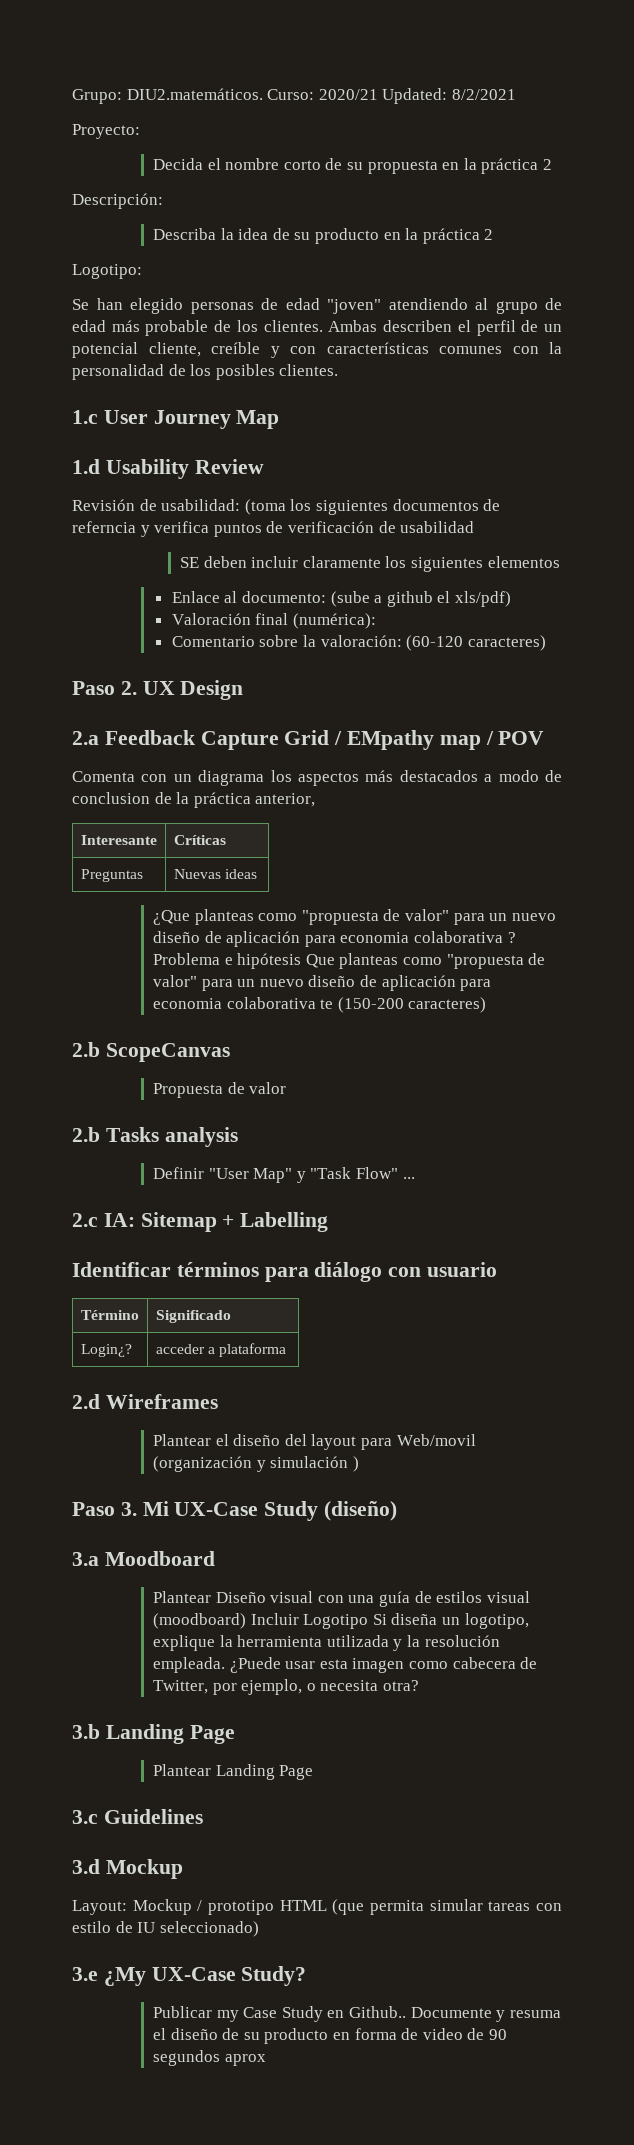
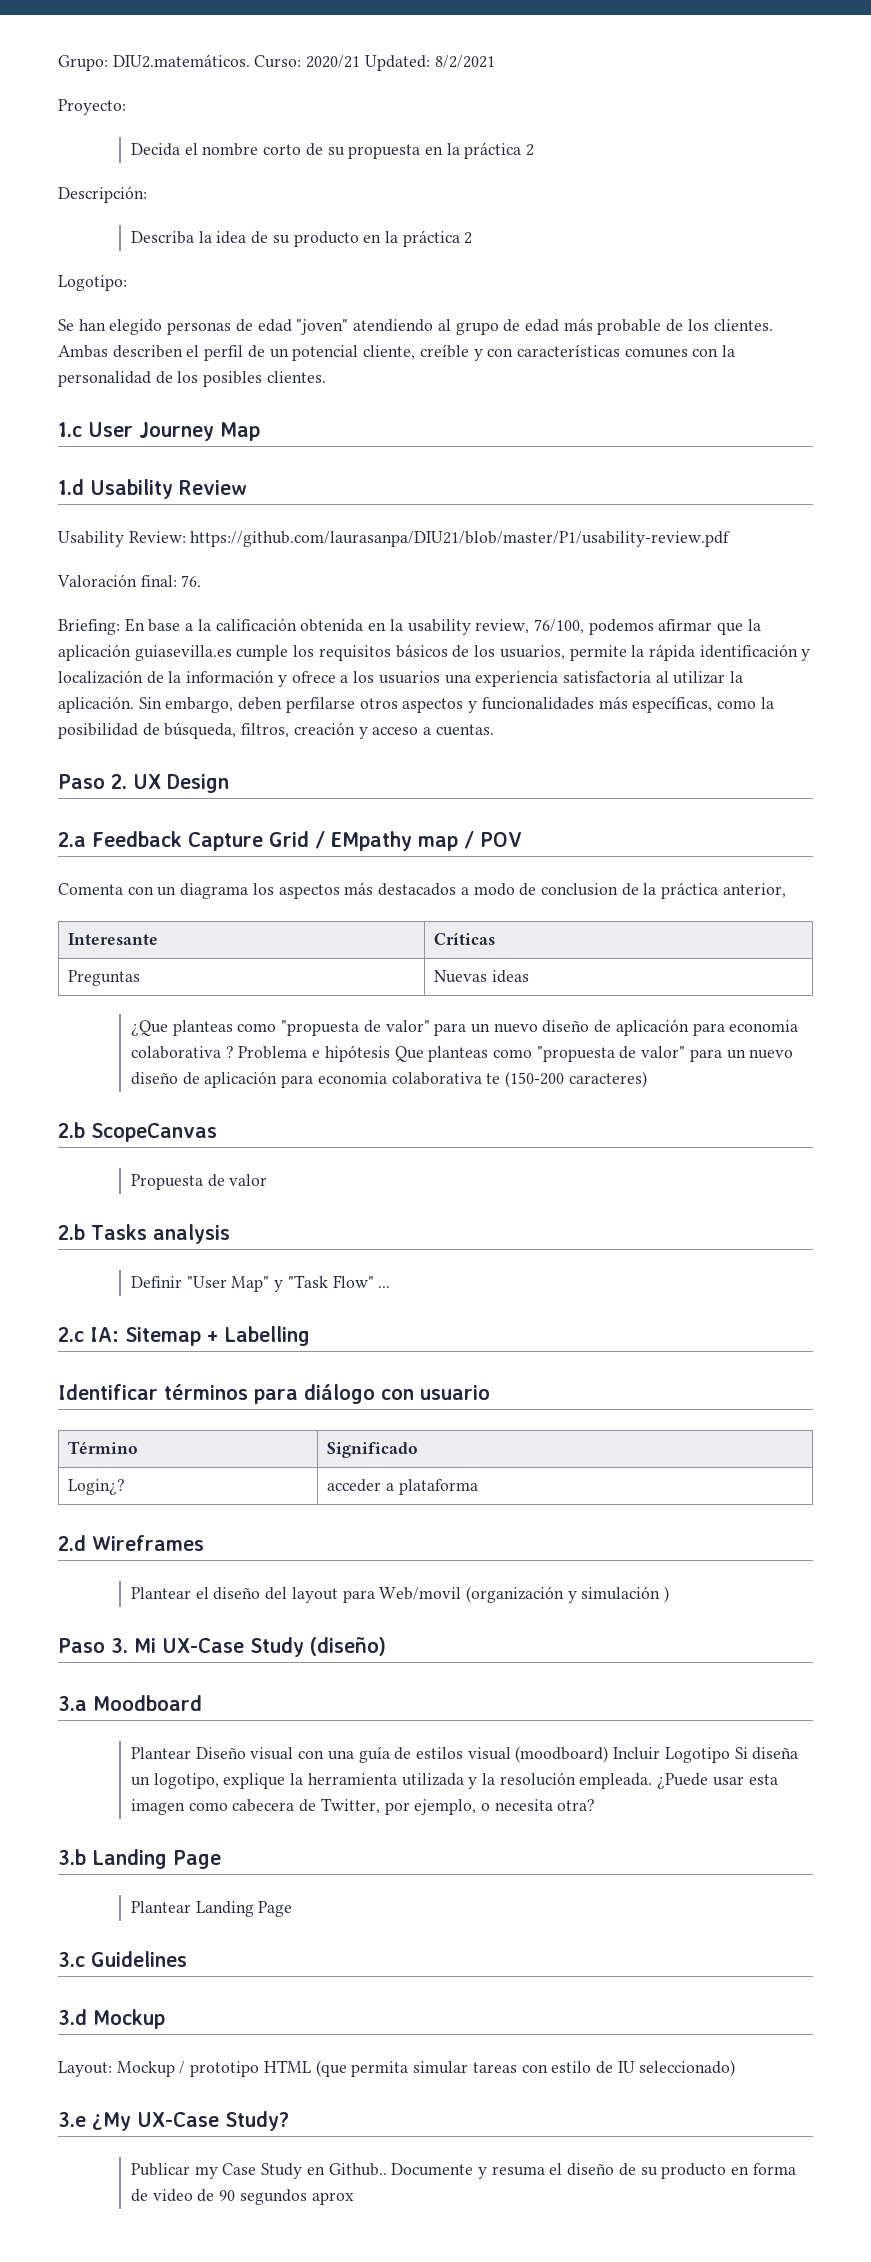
[72,499,501,515] [72,521,475,537] [180,556,560,572] [171,591,511,607] [171,613,376,629] [171,635,546,651] Revisión de usabilidad: (toma los siguientes documentos de referncia y verifica puntos de verificación de usabilidad // SE deben incluir claramente los siguientes elementos // Enlace al documento: (sube a github el xls/pdf) // Valoración final (numérica): // Comentario sobre la valoración: (60-120 caracteres) -> [58,531,731,547] [57,574,202,587] [58,618,761,635] [58,644,811,661] [58,670,744,687] [58,696,774,713] [58,722,494,739] Usability Review: https://github.com/laurasanpa/DIU21/blob/master/P1/usability-review.pdf // Valoración final: 76. // Briefing: En base a la calificación obtenida en la usability review, 76/100, podemos afirmar que la aplicación guiasevilla.es cumple los requisitos básicos de los usuarios, permite la rápida identificación y localización de la información y ofrece a los usuarios una experiencia satisfactoria al utilizar la aplicación. Sin embargo, deben perfilarse otros aspectos y funcionalidades más específicas, como la posibilidad de búsqueda, filtros, creación y acceso a cuentas.

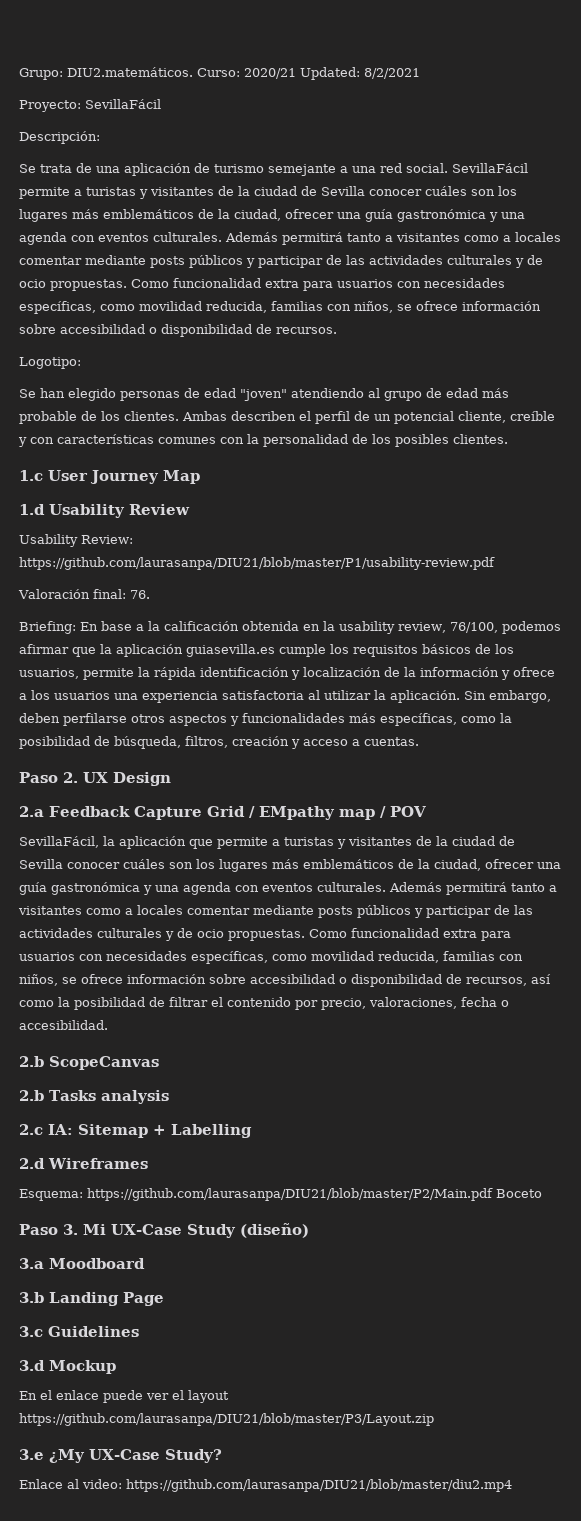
[130,142,535,159] [58,186,147,203] [130,230,473,247] // Decida el nombre corto de su propuesta en la práctica 2 // Descripción: // Describa la idea de su producto en la práctica 2 -> [85,99,161,109] [19,131,100,144] [19,163,528,176] [19,186,517,199] [19,209,525,222] [19,232,561,245] [19,255,543,268] [19,278,505,291] [19,301,541,314] [19,324,337,337] SevillaFácil // Descripción: // Se trata de una aplicación de turismo semejante a una red social. SevillaFácil permite a turistas y visitantes de la ciudad de Sevilla conocer cuáles son los lugares más emblemáticos de la ciudad, ofrecer una guía gastronómica y una agenda con eventos culturales. Además permitirá tanto a visitantes como a locales comentar mediante posts públicos y participar de las actividades culturales y de ocio propuestas. Como funcionalidad extra para usuarios con necesidades específicas, como movilidad reducida, familias con niños, se ofrece información sobre accesibilidad o disponibilidad de recursos.
[58,882,786,899] [68,933,159,945] [434,932,496,945] [68,970,141,986] [434,970,530,983] [130,1019,799,1036] [130,1045,794,1062] [130,1071,647,1088] Comenta con un diagrama los aspectos más destacados a modo de conclusion de la práctica anterior, // Interesante | Críticas // Preguntas | Nuevas ideas // ¿Que planteas como "propuesta de valor" para un nuevo diseño de aplicación para economia colaborativa ? Problema e hipótesis Que planteas como "propuesta de valor" para un nuevo diseño de aplicación para economia colaborativa te (150-200 caracteres) -> [19,836,515,849] [19,859,561,872] [19,882,557,895] [18,905,533,918] [19,928,511,941] [19,951,523,964] [19,974,551,987] [19,997,509,1010] [19,1020,108,1030] SevillaFácil, la aplicación que permite a turistas y visitantes de la ciudad de Sevilla conocer cuáles son los lugares más emblemáticos de la ciudad, ofrecer una guía gastronómica y una agenda con eventos culturales. Además permitirá tanto a visitantes como a locales comentar mediante posts públicos y participar de las actividades culturales y de ocio propuestas. Como funcionalidad extra para usuarios con necesidades específicas, como movilidad reducida, familias con niños, se ofrece información sobre accesibilidad o disponibilidad de recursos, así como la posibilidad de filtrar el contenido por precio, valoraciones, fecha o accesibilidad.
[130,1174,268,1190] // Propuesta de valor -> (159, 1063) none
[130,1275,391,1292] // Definir "User Map" y "Task Flow" ... -> (169, 1097) none
[58,1384,490,1404] [68,1441,139,1454] [327,1442,419,1458] [68,1479,126,1495] [327,1479,478,1495] [58,1535,204,1551] [130,1586,670,1603] Identificar términos para diálogo con usuario // Término | Significado // Login¿? | acceder a plataforma // 2.d Wireframes // Plantear el diseño del layout para Web/movil (organización y simulación ) -> [19,1158,148,1169] [19,1188,542,1201] 2.d Wireframes // Esquema: https://github.com/laurasanpa/DIU21/blob/master/P2/Main.pdf Boceto
[130,1746,799,1763] [130,1772,778,1789] [130,1798,596,1815] // Plantear Diseño visual con una guía de estilos visual (moodboard) Incluir Logotipo Si diseña un logotipo, explique la herramienta utilizada y la resolución empleada. ¿Puede usar esta imagen como cabecera de Twitter, por ejemplo, o necesita otra? -> (145, 1263) none
[130,1901,293,1917] // Plantear Landing Page -> (164, 1299) none
[58,2060,736,2077] [58,2111,289,2131] [130,2163,796,2179] [130,2189,354,2205] Layout: Mockup / prototipo HTML (que permita simular tareas con estilo de IU seleccionado) // 3.e ¿My UX-Case Study? // Publicar my Case Study en Github.. Documente y resuma el diseño de su producto en forma de video de 90 segundos aprox -> [19,1390,229,1403] [19,1413,434,1426] [19,1449,222,1463] [19,1479,512,1492] En el enlace puede ver el layout https://github.com/laurasanpa/DIU21/blob/master/P3/Layout.zip // 3.e ¿My UX-Case Study? // Enlace al video: https://github.com/laurasanpa/DIU21/blob/master/diu2.mp4

